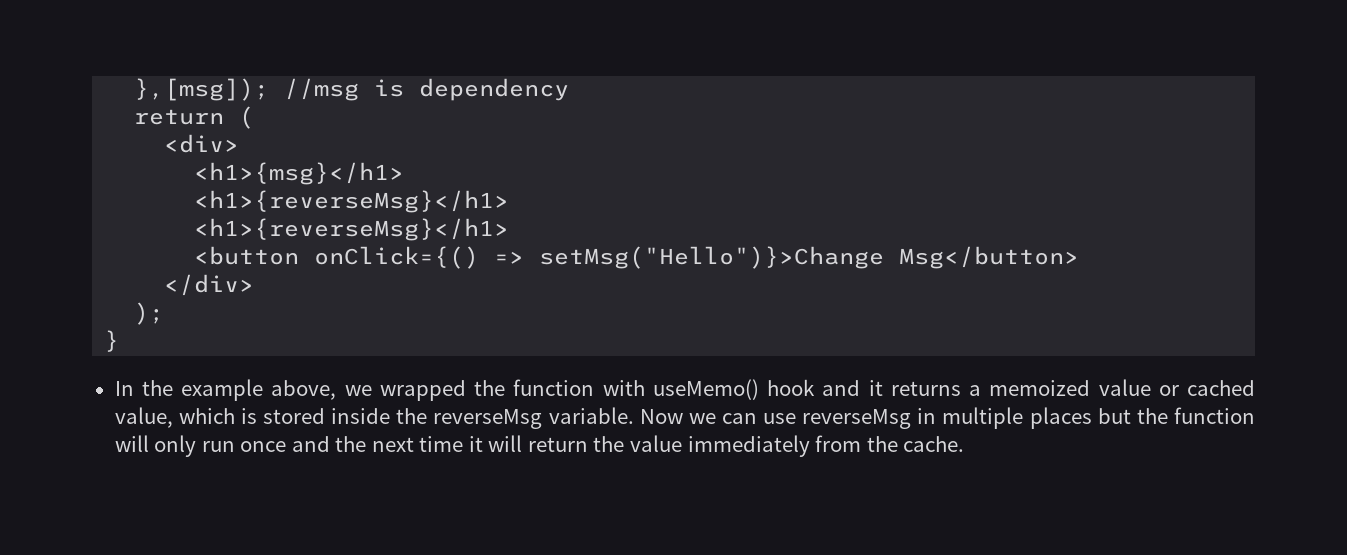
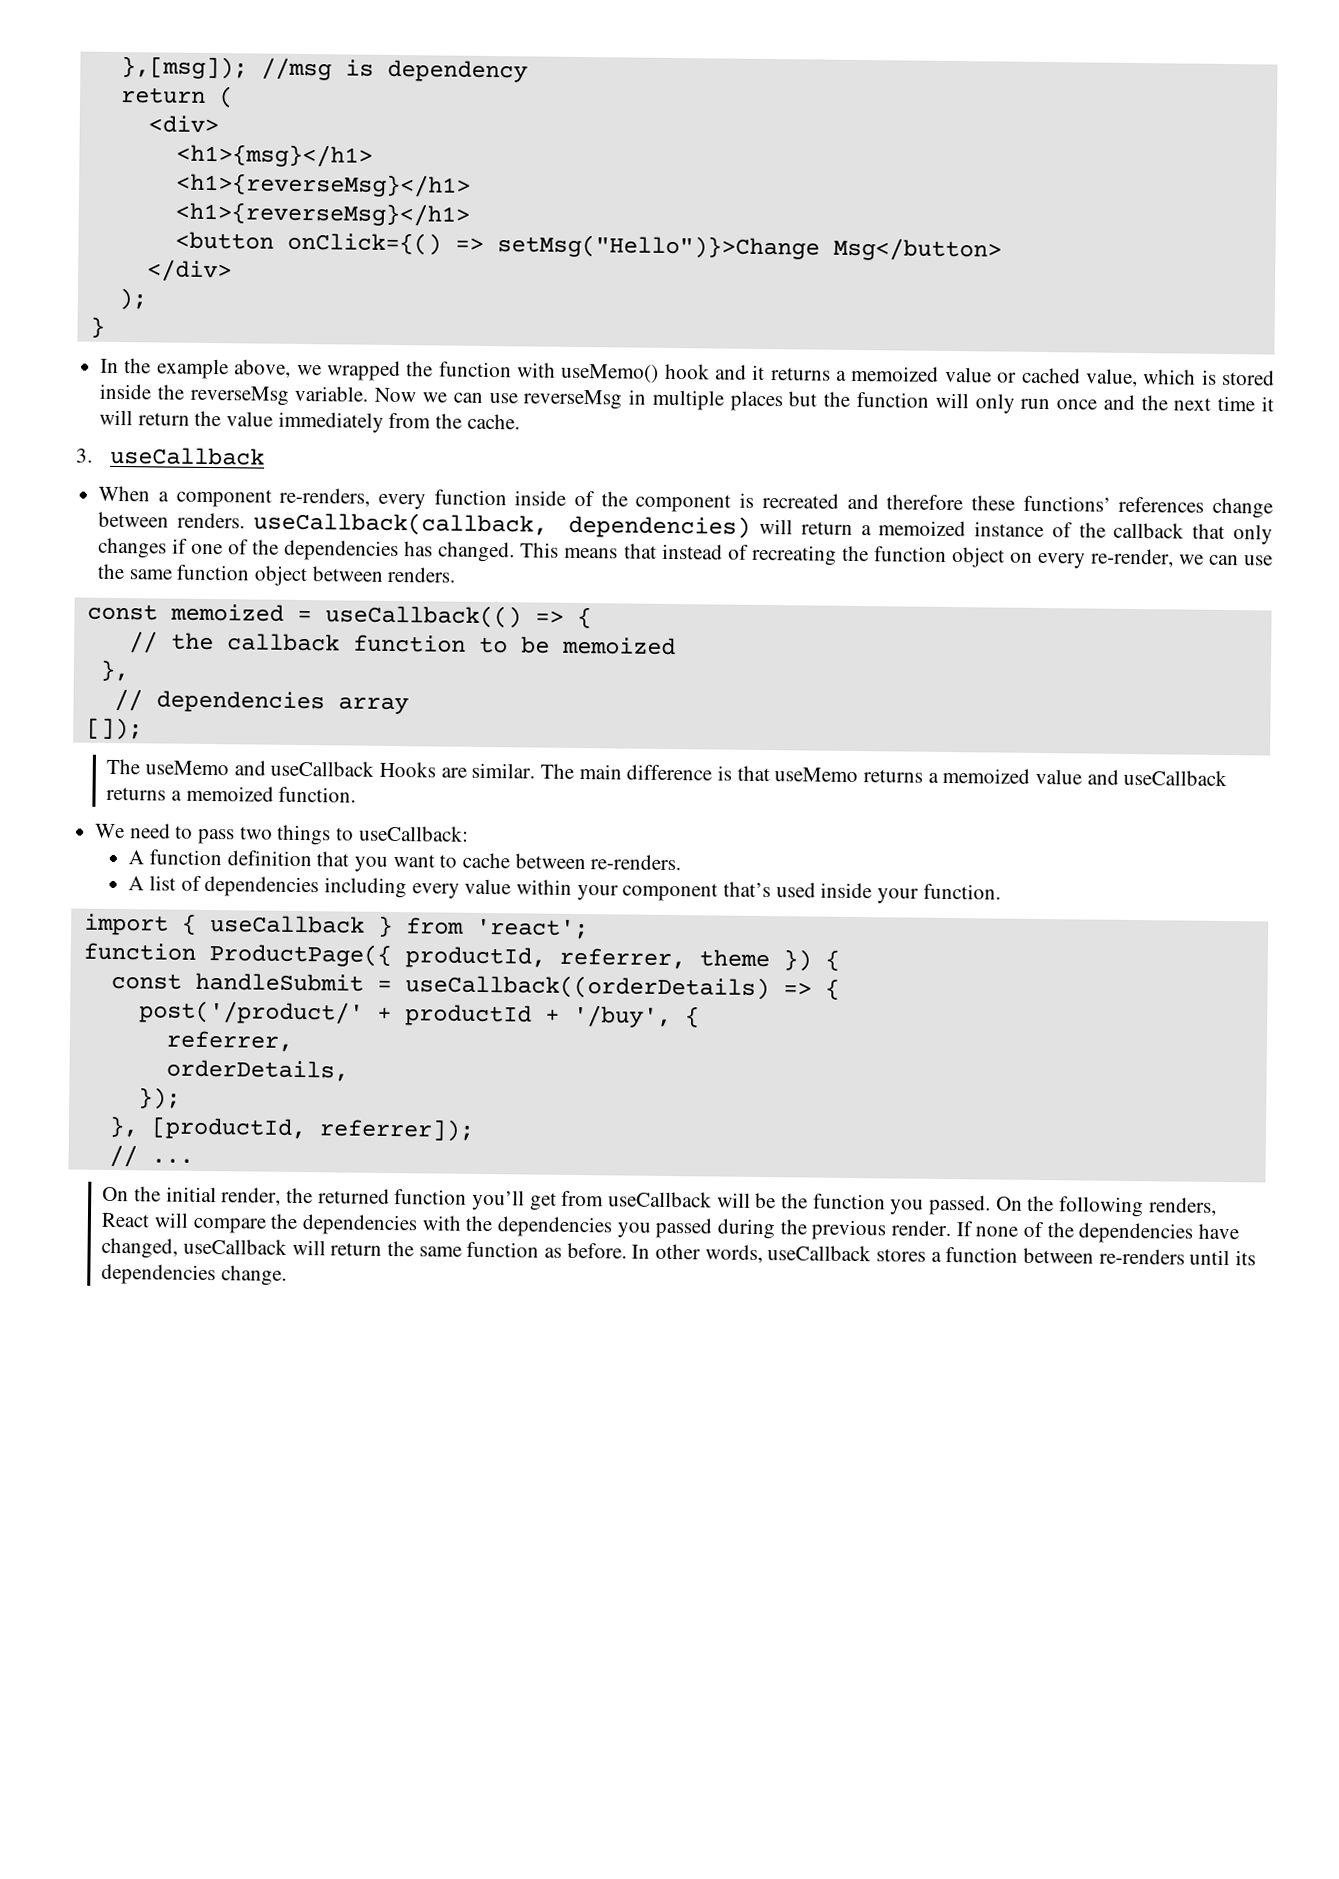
(965, 444) none -> [76,446,266,466] [98,485,1274,519] [98,511,1273,545] [98,537,1273,569] [97,563,457,587] [86,603,592,629] [128,631,676,656] [99,659,129,682] [113,688,409,715] [85,717,143,741] [106,758,1228,787] [106,785,357,803] [95,823,469,846] [128,849,682,872] [128,875,1001,904] [83,913,589,940] [82,942,840,972] [110,972,840,1001] [138,1000,700,1029] [165,1030,293,1052] [165,1059,349,1082] [137,1087,181,1110] [108,1115,475,1142] [108,1144,194,1168] [102,1186,1217,1218] [101,1212,1240,1244] [101,1237,1257,1266] [101,1263,287,1286] // 3. useCallback // When a component re-renders, every function inside of the component is recreated and therefore these functions’ references change between renders. useCallback(callback, dependencies) will return a memoized instance of the callback that only changes if one of the dependencies has changed. This means that instead of recreating the function object on every re-render, we can use the same function object between renders. // const memoized = useCallback(() => { // // the callback function to be memoized // }, // // dependencies array // []); // The useMemo and useCallback Hooks are similar. The main difference is that useMemo returns a memoized value and useCallback returns a memoized function. // We need to pass two things to useCallback: // A function definition that you want to cache between re-renders. // A list of dependencies including every value within your component that’s used inside your function. // import { useCallback } from 'react'; // function ProductPage({ productId, referrer, theme }) { // const handleSubmit = useCallback((orderDetails) => { // post('/product/' + productId + '/buy', { // referrer, // orderDetails, // }); // }, [productId, referrer]); // // ... // On the initial render, the returned function you’ll get from useCallback will be the function you passed. On the following renders, React will compare the dependencies with the dependencies you passed during the previous render. If none of the dependencies have changed, useCallback will return the same function as before. In other words, useCallback stores a function between re-renders until its dependencies change.

